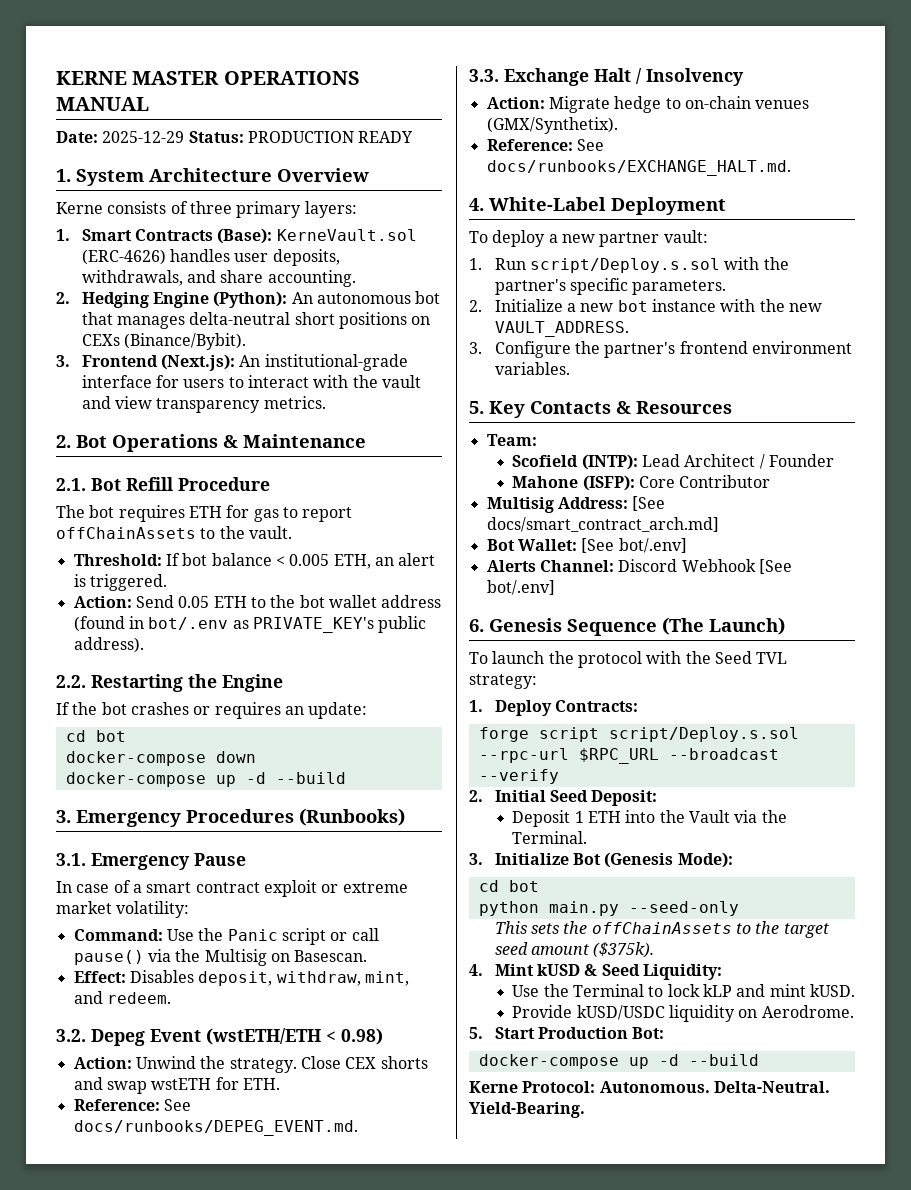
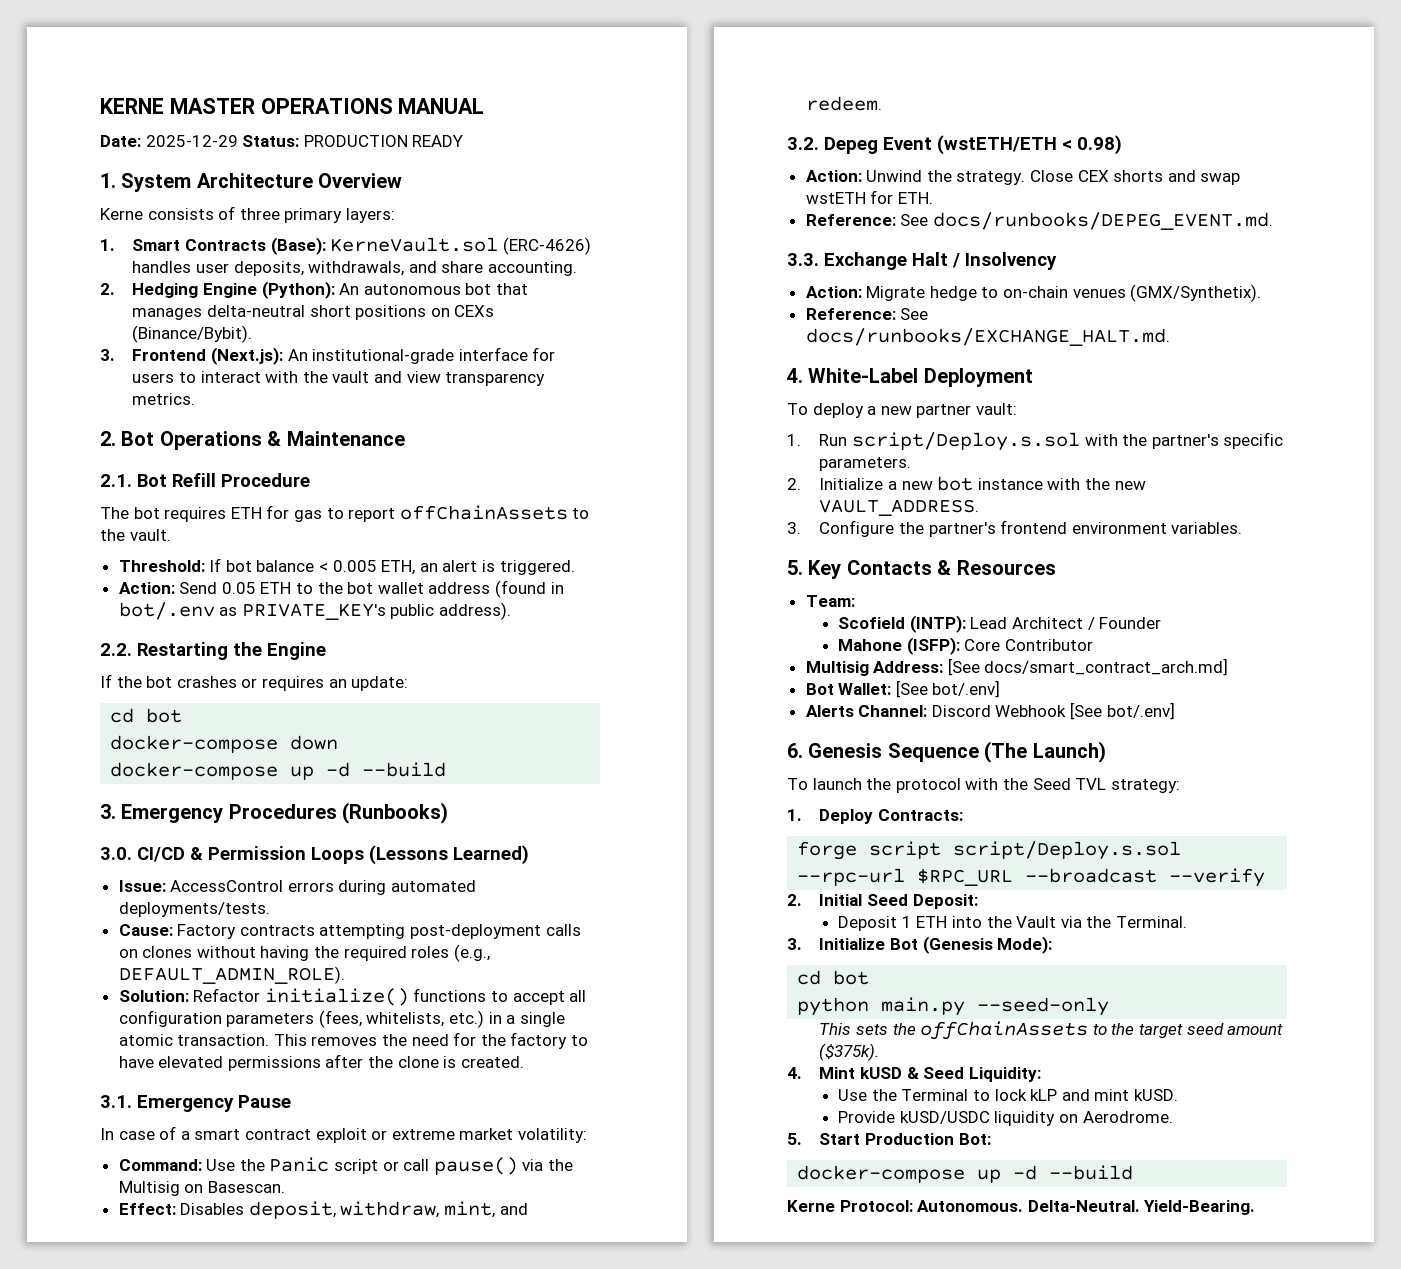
(405, 817) none -> [100,845,529,865] [118,880,477,895] [118,902,270,917] [118,924,581,939] [118,944,490,962] [118,966,345,984] [118,988,587,1006] [118,1010,565,1028] [118,1032,589,1049] [118,1054,524,1071] // 3.0. CI/CD & Permission Loops (Lessons Learned) // Issue: AccessControl errors during automated deployments/tests. // Cause: Factory contracts attempting post-deployment calls on clones without having the required roles (e.g., DEFAULT_ADMIN_ROLE). // Solution: Refactor initialize() functions to accept all configuration parameters (fees, whitelists, etc.) in a single atomic transaction. This removes the need for the factory to have elevated permissions after the clone is created.

